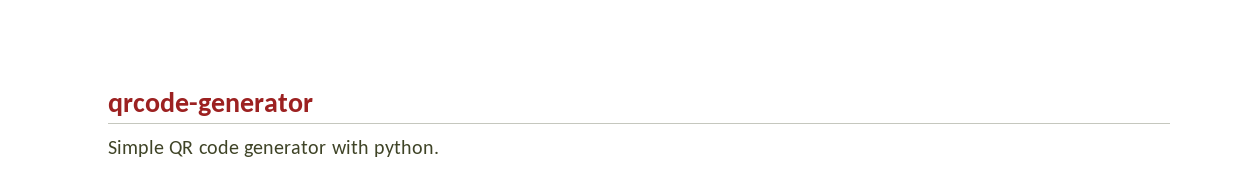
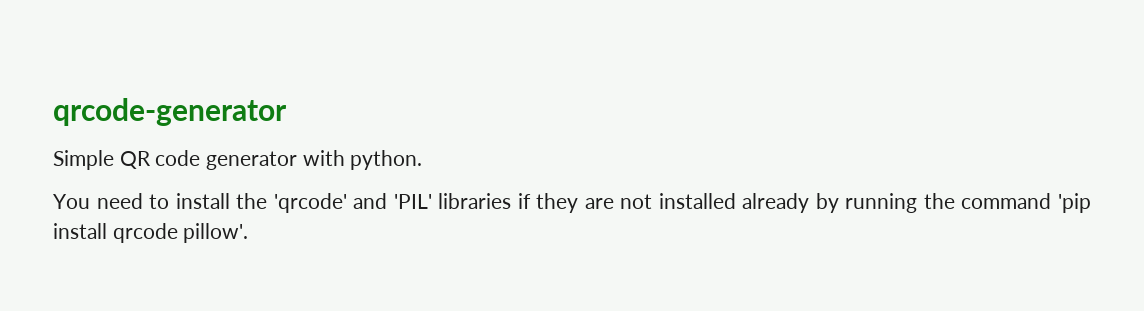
(439, 148) none -> [53,193,1091,213] [53,223,249,243] // You need to install the 'qrcode' and 'PIL' libraries if they are not installed already by running the command 'pip install qrcode pillow'.

